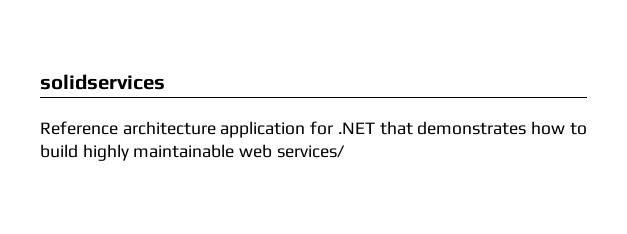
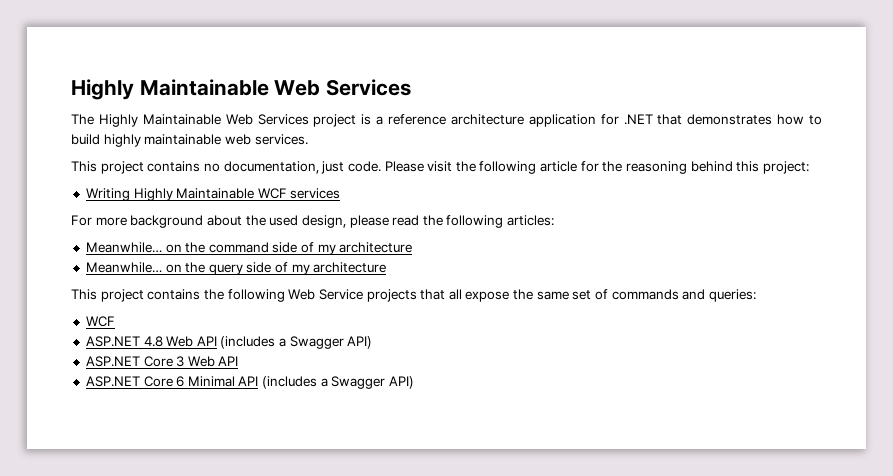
[40,74,165,90] [40,121,118,135] solidservices // Reference -> [71,79,412,100] [71,114,446,127] Highly Maintainable Web Services // The Highly Maintainable Web Services project is a reference
[276,145,345,158] services/ -> [254,134,308,145] [71,161,809,174] [85,188,341,201] [71,215,555,228] [85,242,413,255] [85,262,387,275] [71,289,756,302] [85,316,115,327] [85,336,373,349] [85,356,239,367] [85,376,415,389] services. // This project contains no documentation, just code. Please visit the following article for the reasoning behind this project: // Writing Highly Maintainable WCF services // For more background about the used design, please read the following articles: // Meanwhile… on the command side of my architecture // Meanwhile… on the query side of my architecture // This project contains the following Web Service projects that all expose the same set of commands and queries: // WCF // ASP.NET 4.8 Web API (includes a Swagger API) // ASP.NET Core 3 Web API // ASP.NET Core 6 Minimal API (includes a Swagger API)

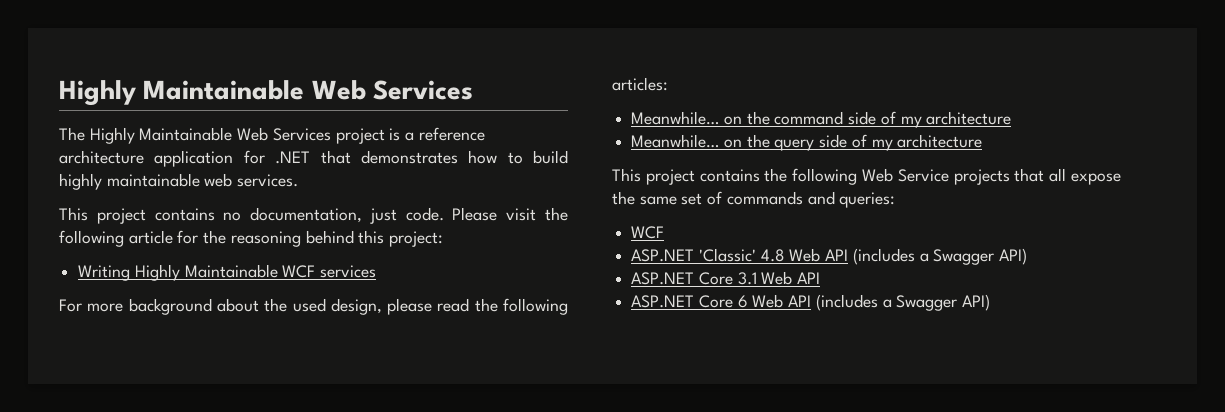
(140, 341) none -> [698,248,756,262] 'Classic'
[176,356,185,367] 3 -> [737,272,757,285] 3.1
[187,376,235,387] Minimal -> [752,294,784,308] Web

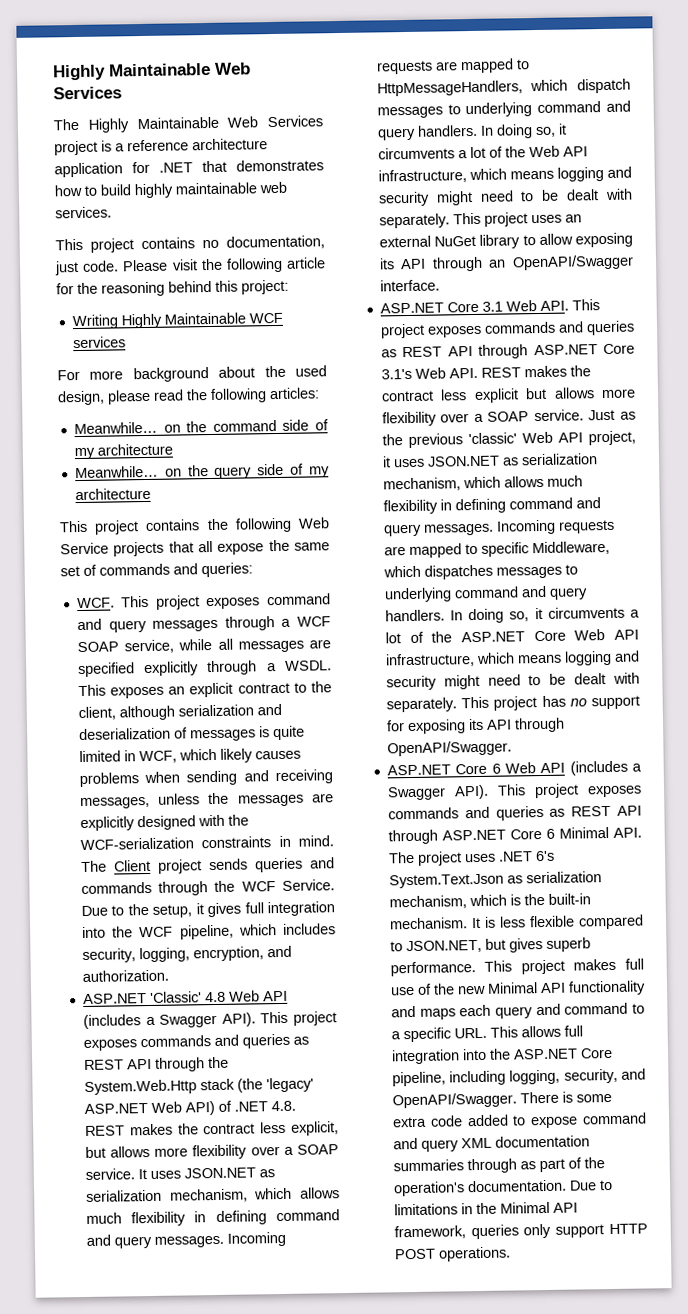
[631,226,665,239] WCF -> [76,593,331,610] [76,616,332,633] [76,638,331,654] [77,660,332,678] [77,681,332,699] [77,703,282,721] [78,725,305,742] [78,748,301,764] [78,769,333,788] [79,792,334,810] [79,814,249,832] [79,835,334,851] [80,857,335,874] [80,879,335,896] [80,901,335,918] [81,923,336,940] [81,945,292,964] [81,969,169,983] WCF. This project exposes command and query messages through a WCF SOAP service, while all messages are specified explicitly through a WSDL. This exposes an explicit contract to the client, although serialization and deserialization of messages is quite limited in WCF, which likely causes problems when sending and receiving messages, unless the messages are explicitly designed with the WCF-serialization constraints in mind. The Client project sends queries and commands through the WCF Service. Due to the setup, it gives full integration into the WCF pipeline, which includes security, logging, encryption, and authorization.
[999,248,1028,265] [631,271,821,285] API) // ASP.NET Core 3.1 Web API -> [221,1011,338,1027] [82,1033,309,1052] [83,1056,229,1072] [83,1077,314,1096] [83,1100,296,1116] [84,1121,339,1136] [84,1144,339,1160] [84,1167,275,1180] [85,1187,340,1203] [85,1209,340,1227] [85,1231,286,1249] [375,58,530,75] [376,78,631,97] [376,100,631,119] [376,123,567,141] [377,145,588,160] [377,166,632,184] [377,188,633,207] [378,212,582,229] [378,232,633,249] [378,254,634,272] [379,279,440,292] [379,299,600,314] [379,320,635,339] [380,343,635,359] [380,365,591,380] [380,387,636,403] [381,409,636,427] [381,430,636,449] [381,453,598,468] [382,475,583,492] [382,497,601,515] [382,519,615,537] [383,540,610,559] [382,564,578,580] [383,585,588,603] [384,606,640,624] [384,629,639,644] [384,650,640,668] [385,672,640,691] [385,695,640,713] [385,717,565,735] [386,740,512,757] API). This project exposes commands and queries as REST API through the System.Web.Http stack (the 'legacy' ASP.NET Web API) of .NET 4.8. REST makes the contract less explicit, but allows more flexibility over a SOAP service. It uses JSON.NET as serialization mechanism, which allows much flexibility in defining command and query messages. Incoming requests are mapped to HttpMessageHandlers, which dispatch messages to underlying command and query handlers. In doing so, it circumvents a lot of the Web API infrastructure, which means logging and security might need to be dealt with separately. This project uses an external NuGet library to allow exposing its API through an OpenAPI/Swagger interface. // ASP.NET Core 3.1 Web API. This project exposes commands and queries as REST API through ASP.NET Core 3.1's Web API. REST makes the contract less explicit but allows more flexibility over a SOAP service. Just as the previous 'classic' Web API project, it uses JSON.NET as serialization mechanism, which allows much flexibility in defining command and query messages. Incoming requests are mapped to specific Middleware, which dispatches messages to underlying command and query handlers. In doing so, it circumvents a lot of the ASP.NET Core Web API infrastructure, which means logging and security might need to be dealt with separately. This project has no support for exposing its API through OpenAPI/Swagger.
[962,294,991,311] API) -> [453,783,642,800] [387,805,642,821] [387,827,642,845] [387,850,555,866] [388,871,602,889] [388,893,591,910] [388,914,644,930] [389,937,591,954] [389,958,644,977] [390,980,646,996] [390,1002,645,1020] [390,1025,583,1043] [390,1047,613,1065] [391,1068,646,1087] [391,1091,612,1109] [391,1112,647,1129] [392,1135,590,1152] [392,1157,605,1174] [392,1179,613,1197] [393,1201,578,1216] [393,1223,648,1240] [393,1246,511,1262] API). This project exposes commands and queries as REST API through ASP.NET Core 6 Minimal API. The project uses .NET 6's System.Text.Json as serialization mechanism, which is the built-in mechanism. It is less flexible compared to JSON.NET, but gives superb performance. This project makes full use of the new Minimal API functionality and maps each query and command to a specific URL. This allows full integration into the ASP.NET Core pipeline, including logging, security, and OpenAPI/Swagger. There is some extra code added to expose command and query XML documentation summaries through as part of the operation's documentation. Due to limitations in the Minimal API framework, queries only support HTTP POST operations.

